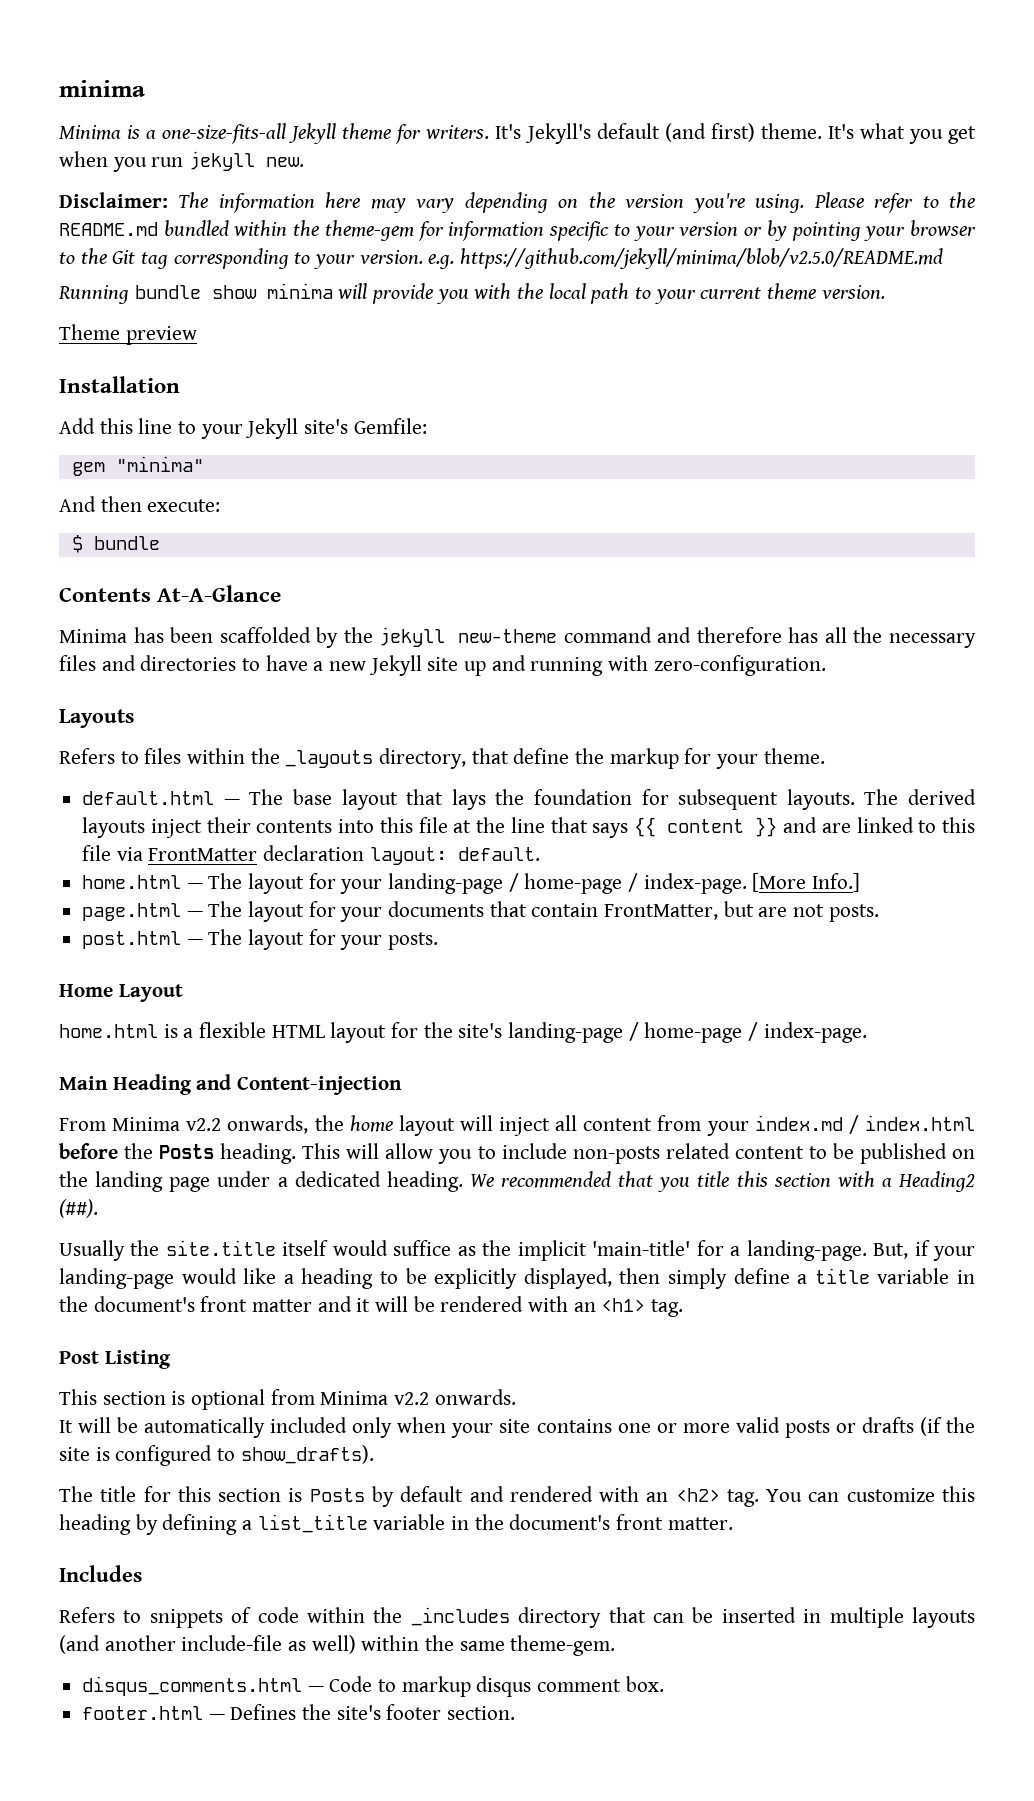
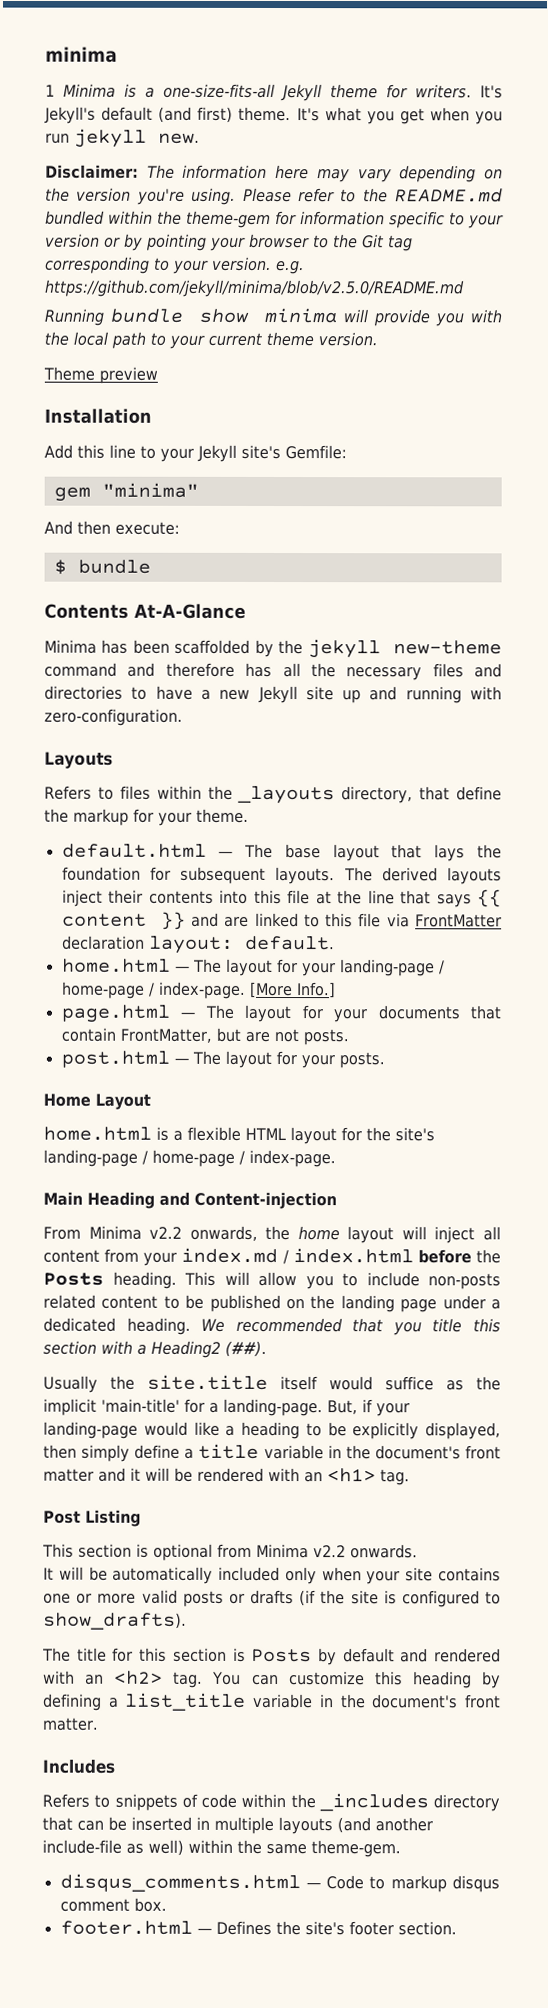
(145, 88) none -> [45,84,55,97] 1

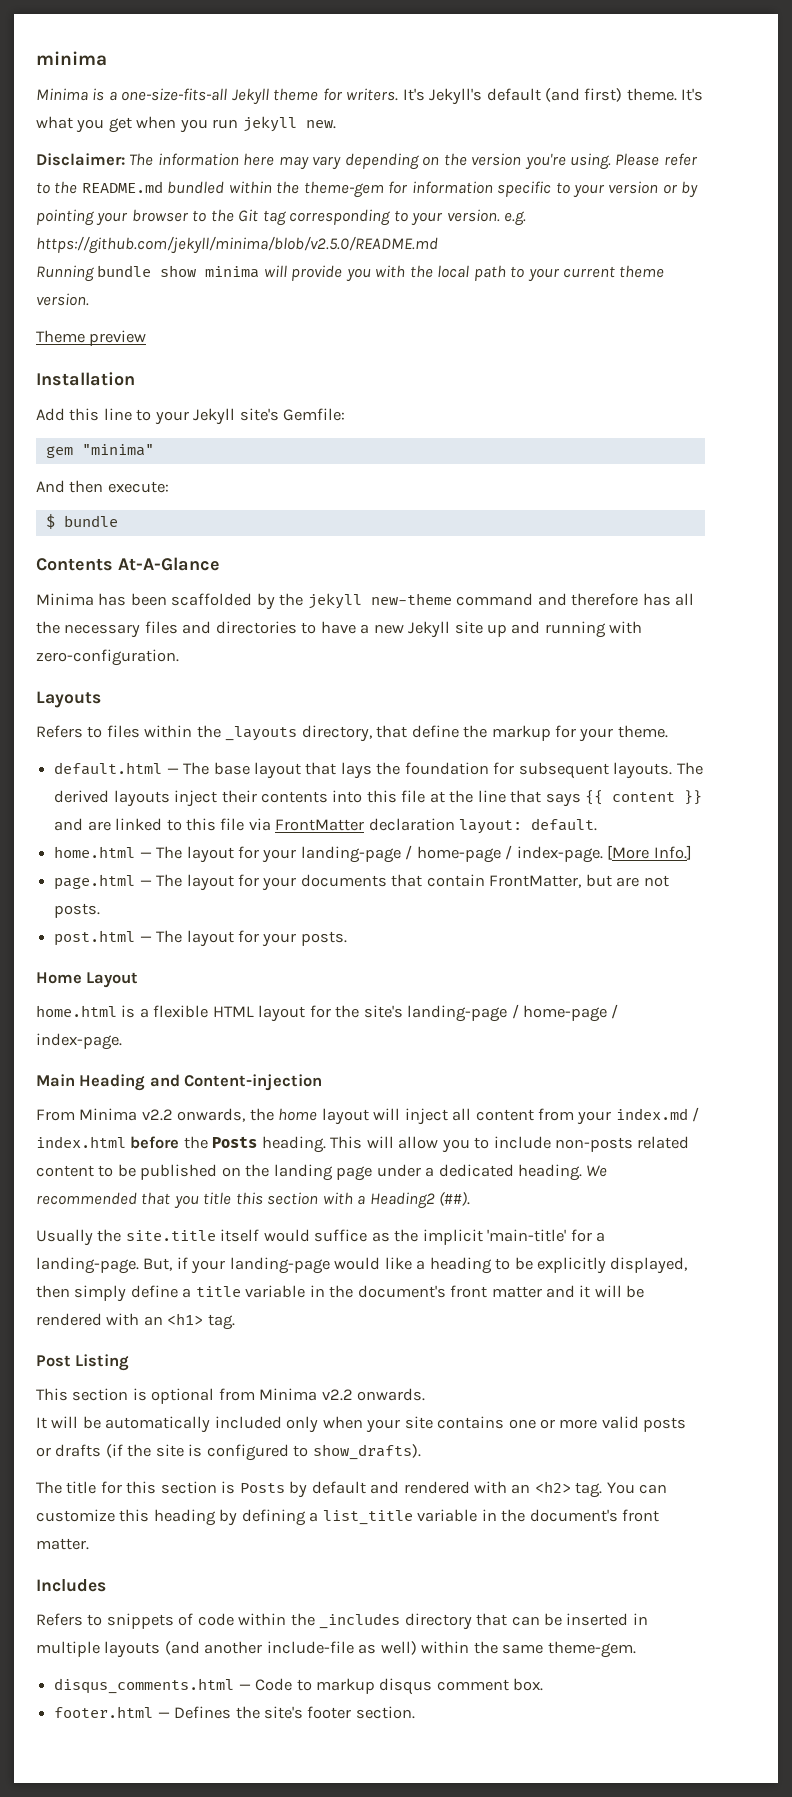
[45,84,55,97] 1 -> (107, 58) none

